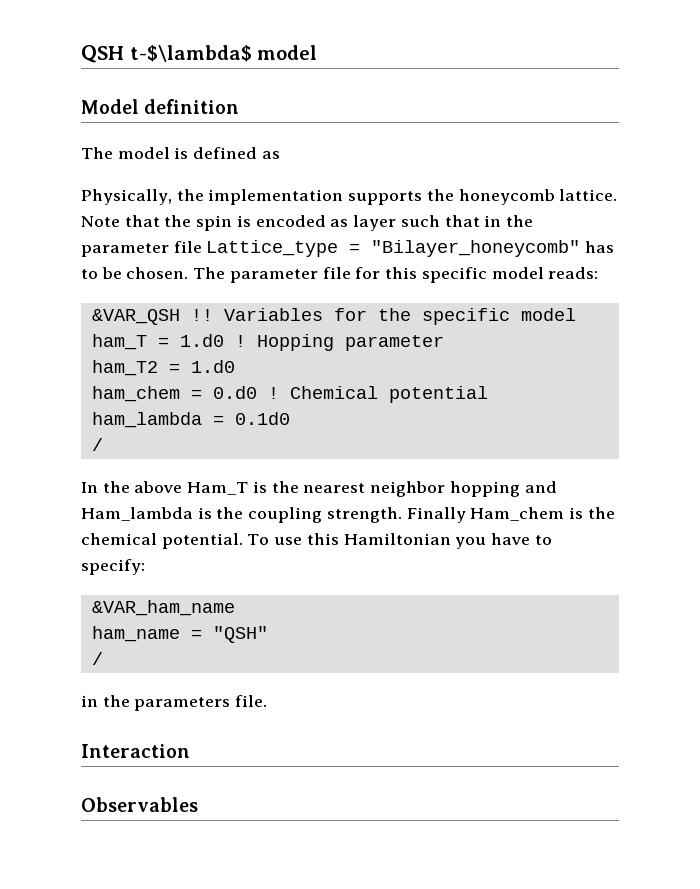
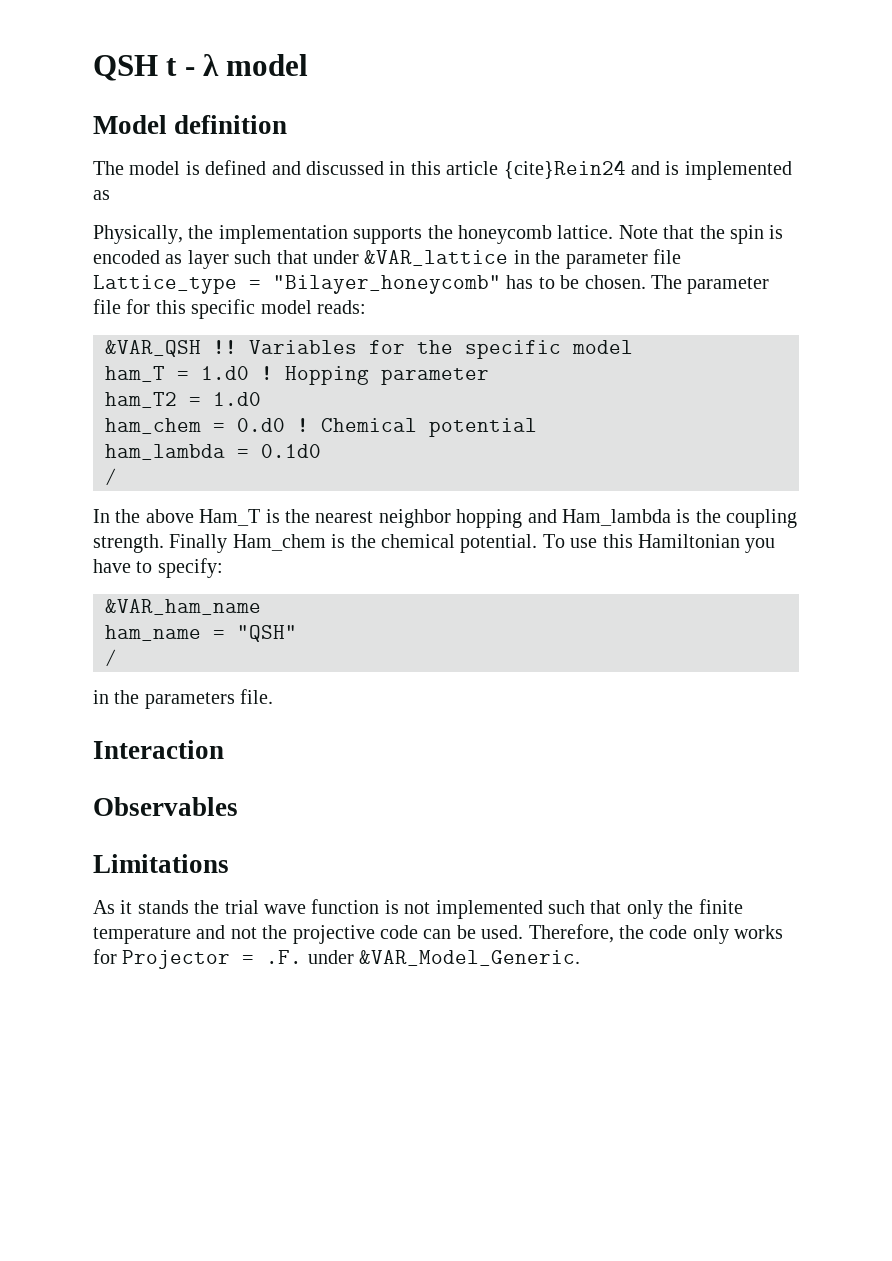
[129,45,252,62] t-$\lambda$ -> [166,54,220,76] t - λ
(258, 153) none -> [271,160,792,180] and discussed in this article {cite}Rein24 and is implemented
(480, 221) none -> [313,250,509,266] under &VAR_lattice
(198, 804) none -> [93,854,229,873] [93,899,743,919] [93,924,784,944] [93,949,581,969] // Limitations // As it stands the trial wave function is not implemented such that only the finite temperature and not the projective code can be used. Therefore, the code only works for Projector = .F. under &VAR_Model_Generic.

